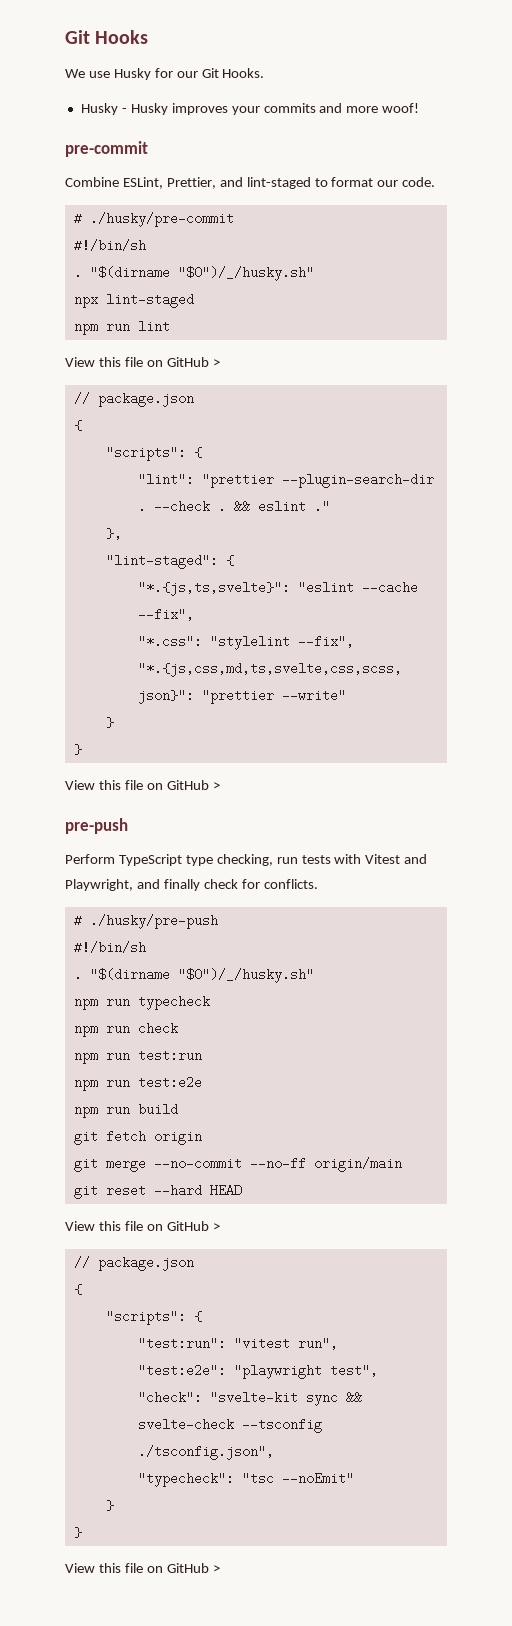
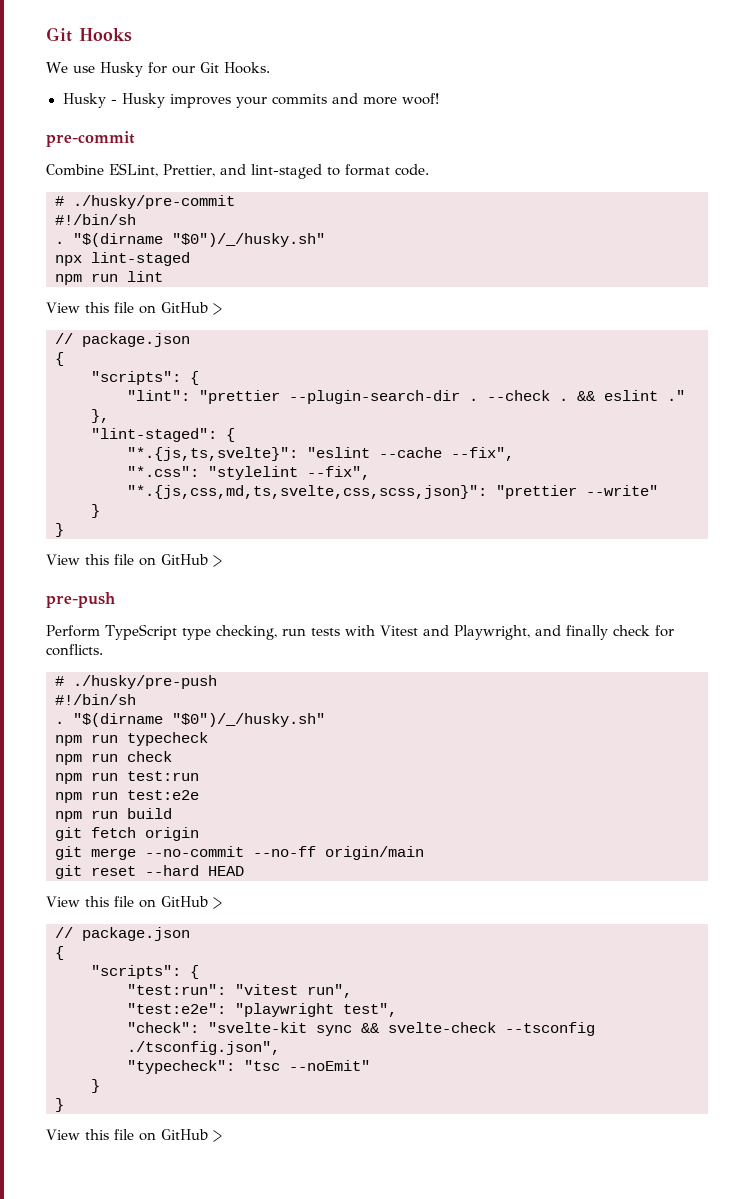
[377,180,399,187] our -> (390, 170) none

